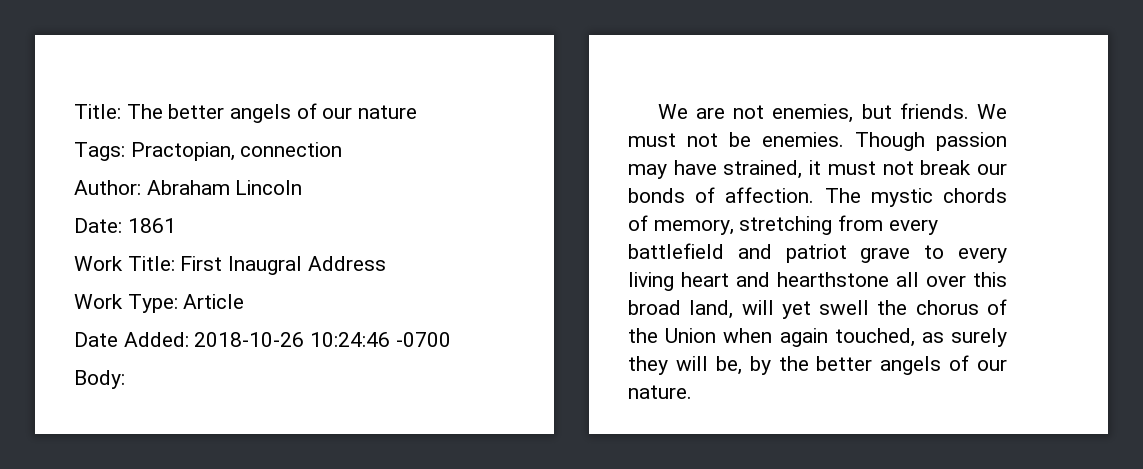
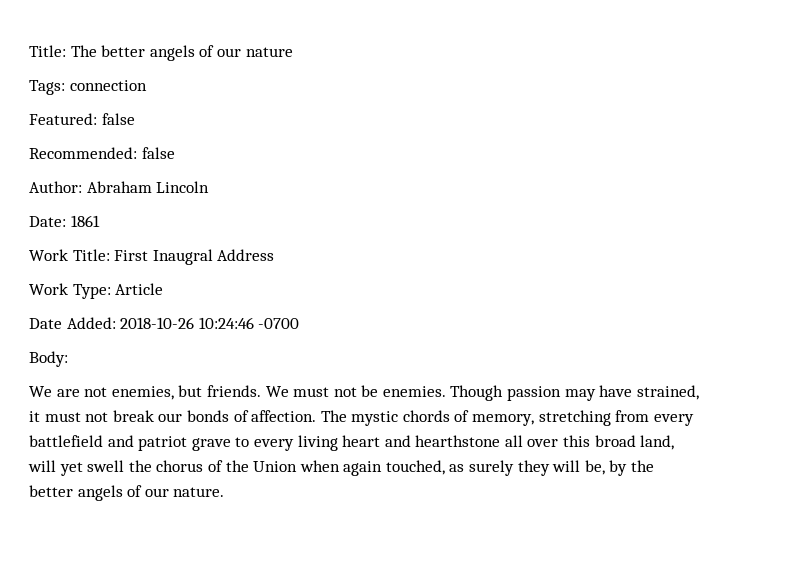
[130,142,235,161] Practopian, -> (65, 87) none
(343, 149) none -> [29,113,135,125] [29,147,175,159] // Featured: false // Recommended: false

